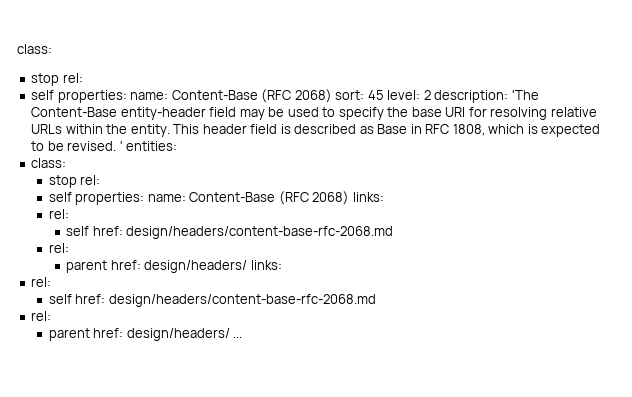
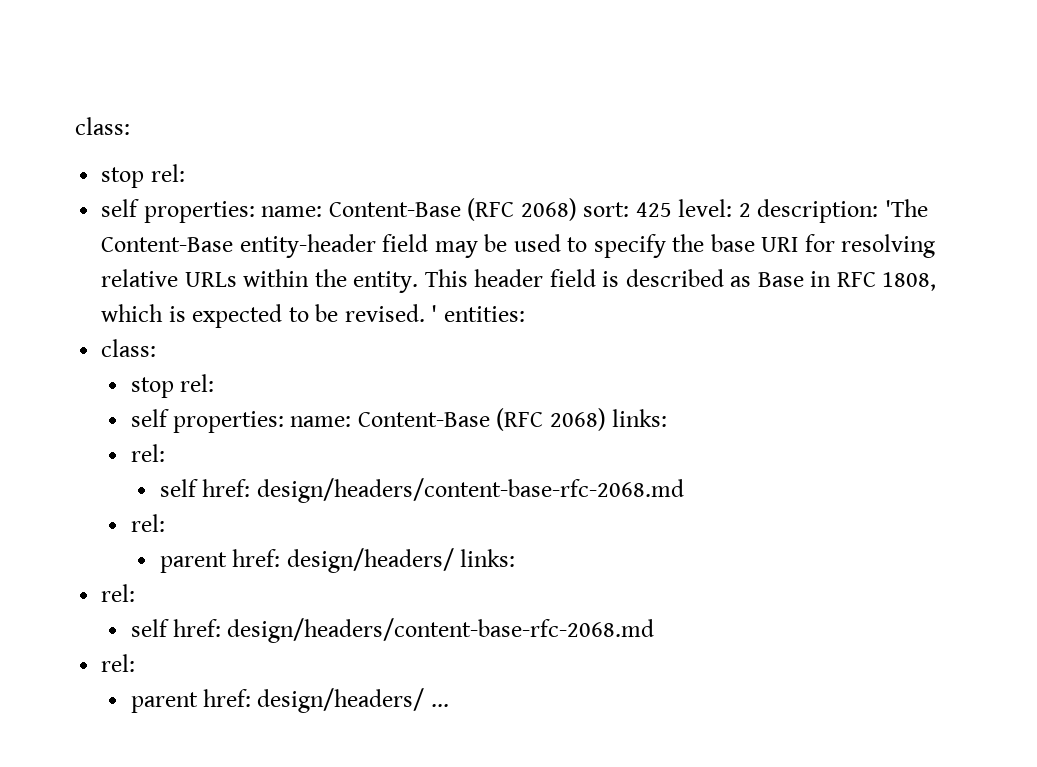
[367,90,384,100] 45 -> [635,202,672,217] 425

